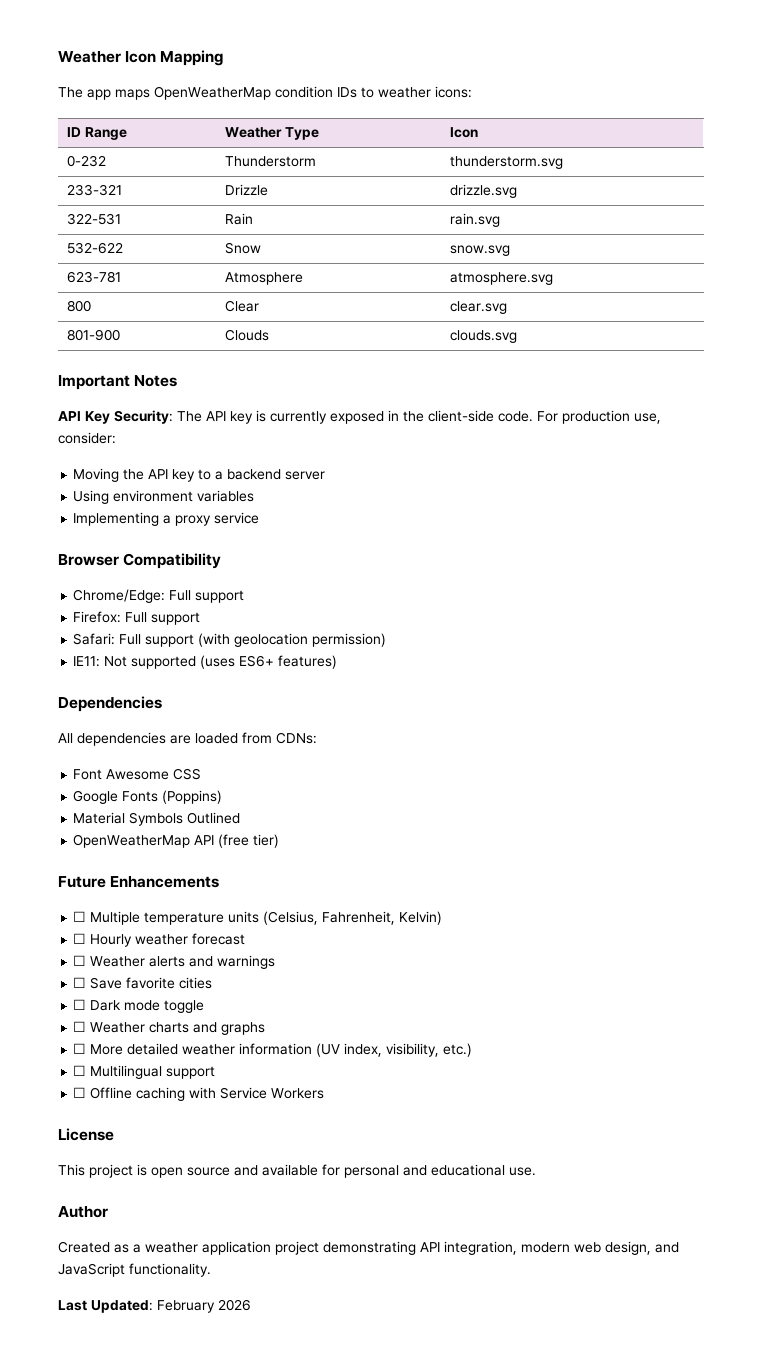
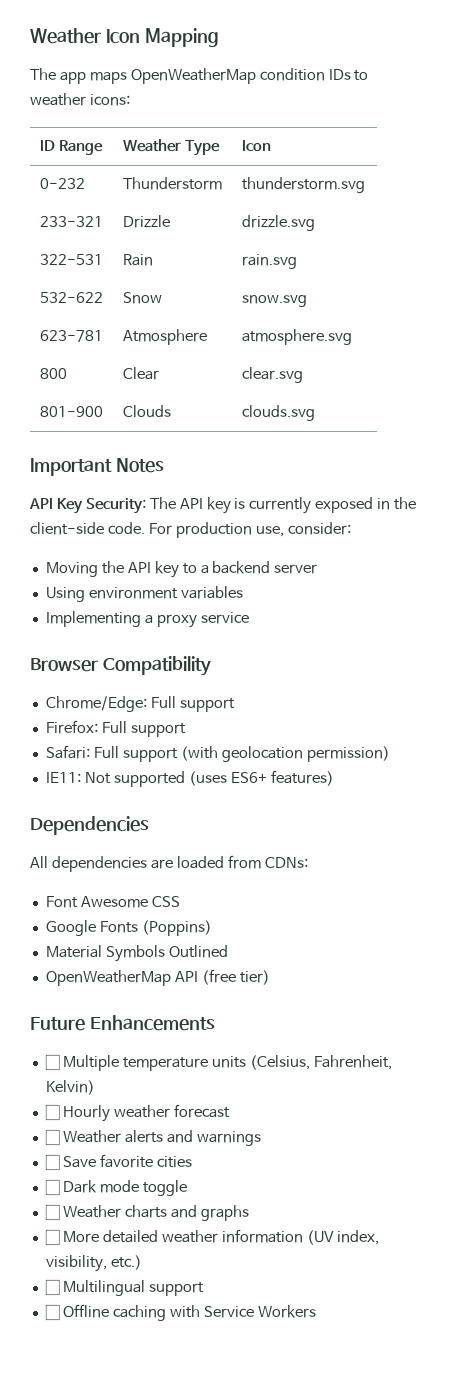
[58,1128,114,1141] [58,1164,536,1178] [58,1206,108,1218] [58,1241,679,1255] [58,1263,211,1277] [58,1299,251,1313] // License // This project is open source and available for personal and educational use. // Author // Created as a weather application project demonstrating API integration, modern web design, and JavaScript functionality. // Last Updated: February 2026 -> (316, 1311) none

